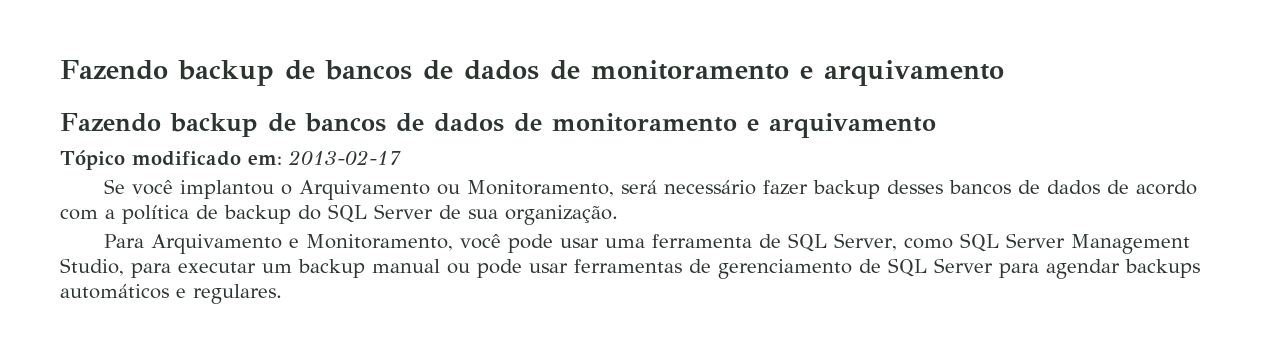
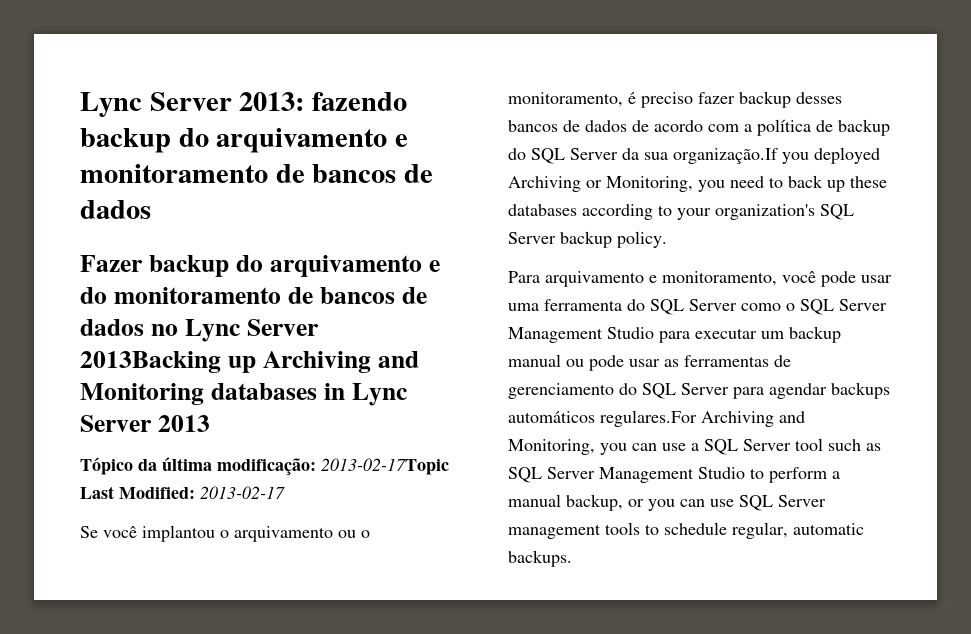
[60,60,1004,86] [60,113,936,138] [60,150,282,170] Fazendo backup de bancos de dados de monitoramento e arquivamento // Fazendo backup de bancos de dados de monitoramento e arquivamento // Tópico modificado em: -> [80,92,408,117] [80,128,409,153] [80,164,434,183] [80,200,151,219] [80,255,440,277] [80,287,427,304] [80,319,319,342] [80,351,419,373] [80,383,407,406] [80,415,210,432] [80,457,449,475] [80,486,195,499] Lync Server 2013: fazendo backup do arquivamento e monitoramento de bancos de dados // Fazer backup do arquivamento e do monitoramento de bancos de dados no Lync Server 2013Backing up Archiving and Monitoring databases in Lync Server 2013 // Tópico da última modificação: 2013-02-17Topic Last Modified:
[298,180,756,200] Arquivamento ou Monitoramento, será necessário -> [234,526,370,542] [508,92,693,108] arquivamento ou o monitoramento, é preciso
[439,205,618,225] [103,234,453,254] de sua organização. // Para Arquivamento e Monitoramento, -> [622,147,880,164] [508,175,887,192] [508,204,854,220] [508,231,667,248] [508,271,777,287] da sua organização.If you deployed Archiving or Monitoring, you need to back up these databases according to your organization's SQL Server backup policy. // Para arquivamento e monitoramento,
[758,233,1190,254] [60,258,124,276] de SQL Server, como SQL Server Management Studio, -> [627,299,887,315] [508,327,654,343] do SQL Server como o SQL Server Management Studio
(568, 268) none -> [664,359,679,367] as
[859,259,881,273] de -> [619,383,637,395] do
[176,284,282,304] e regulares. -> [600,410,805,427] [508,438,881,455] [508,467,840,483] [508,494,826,511] [508,522,864,539] [508,550,572,567] regulares.For Archiving and Monitoring, you can use a SQL Server tool such as SQL Server Management Studio to perform a manual backup, or you can use SQL Server management tools to schedule regular, automatic backups.

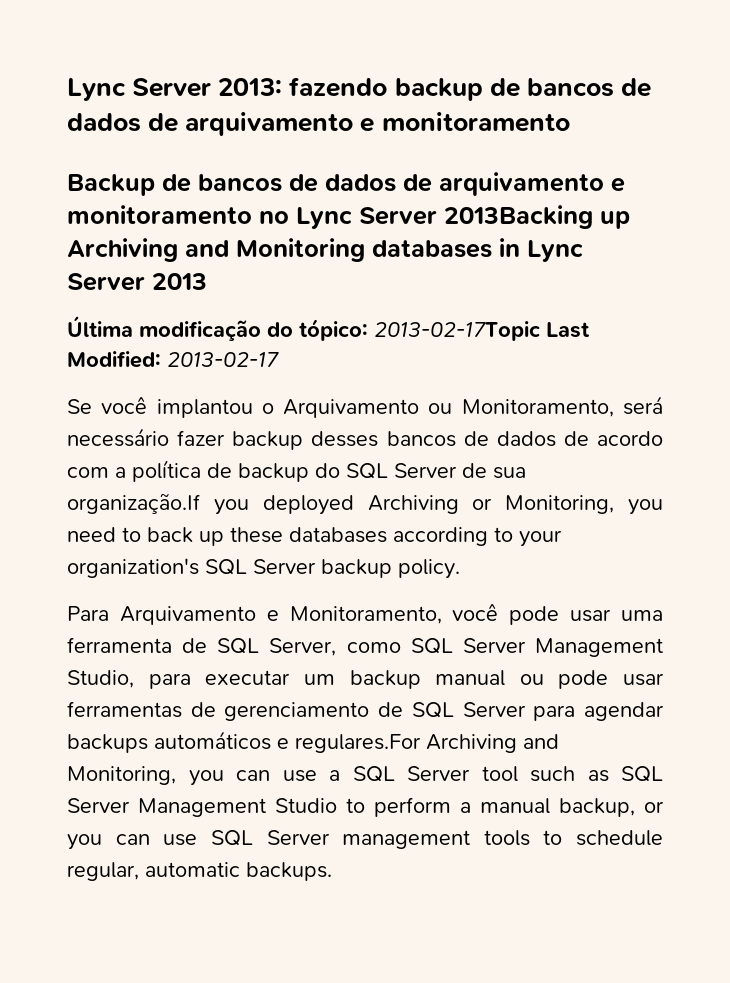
[178,128,409,153] [80,164,434,183] [80,200,151,219] [80,255,440,277] [80,287,427,304] [80,319,144,336] do arquivamento e monitoramento de bancos de dados // Fazer backup do arquivamento e do monitoramento de bancos de dados -> [489,78,652,97] [67,112,570,136] [67,172,625,196] [67,205,252,225] de bancos de dados de arquivamento e monitoramento // Backup de bancos de dados de arquivamento e monitoramento
[80,457,316,475] Tópico da última modificação: -> [67,315,368,341] Última modificação do tópico:
[234,526,370,542] [508,92,693,108] arquivamento ou o monitoramento, é preciso -> [283,396,663,418] [67,428,169,447] Arquivamento ou Monitoramento, será necessário
[622,148,639,160] da -> [462,463,487,478] de
[545,271,777,287] arquivamento e monitoramento, -> [119,606,442,625] Arquivamento e Monitoramento,
[627,299,887,315] [508,327,654,343] do SQL Server como o SQL Server Management Studio -> [182,638,664,657] [67,670,134,688] de SQL Server, como SQL Server Management Studio,
[664,359,679,367] as -> (664, 679) none
[619,383,637,395] do -> [378,702,404,717] de
(595, 417) none -> [277,738,289,749] e

